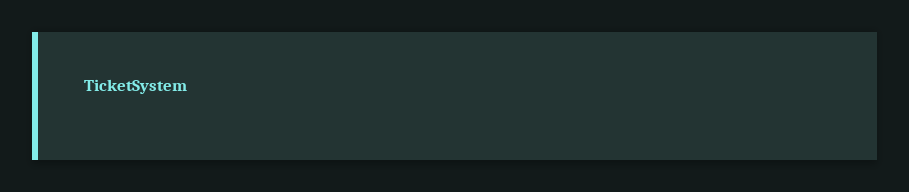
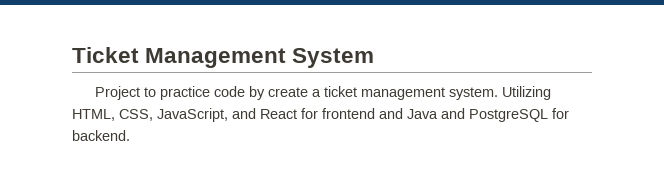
[84,79,187,94] TicketSystem -> [72,47,375,68] [94,86,551,100] [72,108,569,122] [72,130,130,141] Ticket Management System // Project to practice code by create a ticket management system. Utilizing HTML, CSS, JavaScript, and React for frontend and Java and PostgreSQL for backend.

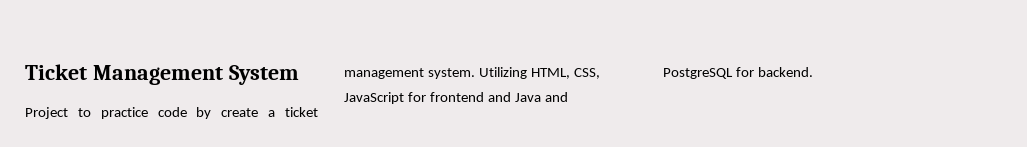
[157,108,297,122] JavaScript, and React -> [344,92,404,104] JavaScript

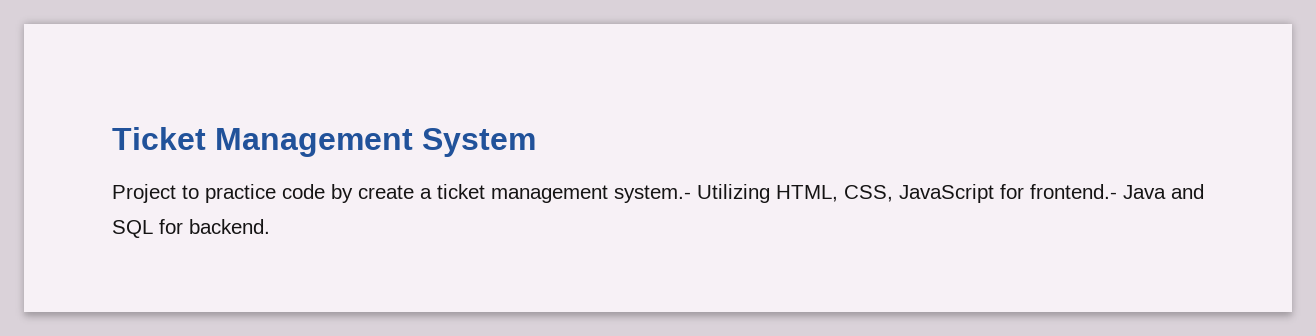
[427,68,475,79] system. -> [614,185,691,203] system.-
[429,92,511,102] frontend and -> [1030,184,1117,199] frontend.-
[663,68,733,79] PostgreSQL -> [112,220,153,238] SQL

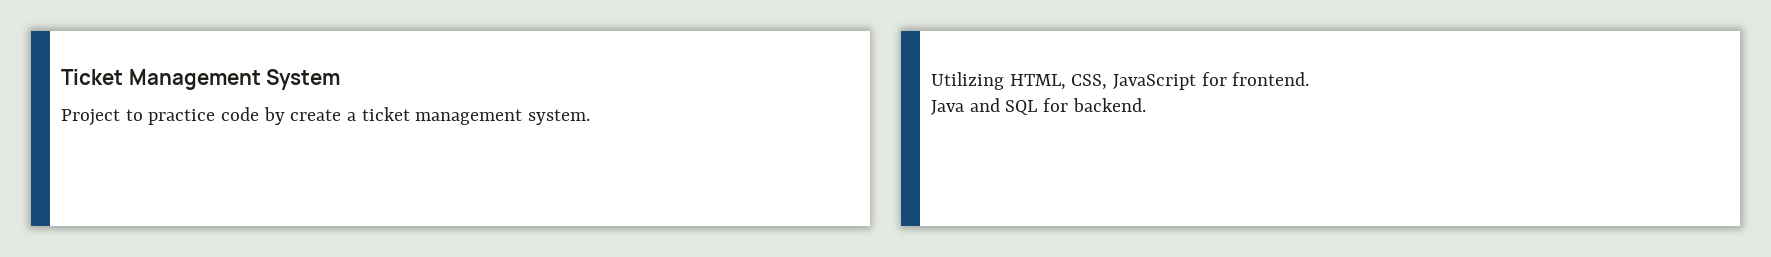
[614,185,691,203] system.- -> [528,109,591,125] system. //
[1030,184,1117,199] frontend.- -> [1232,72,1310,86] frontend. //

